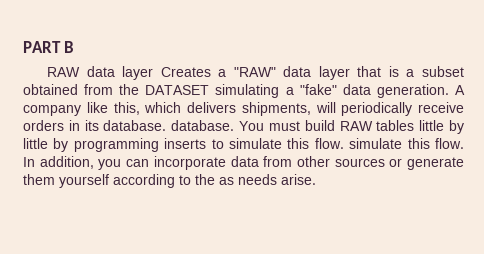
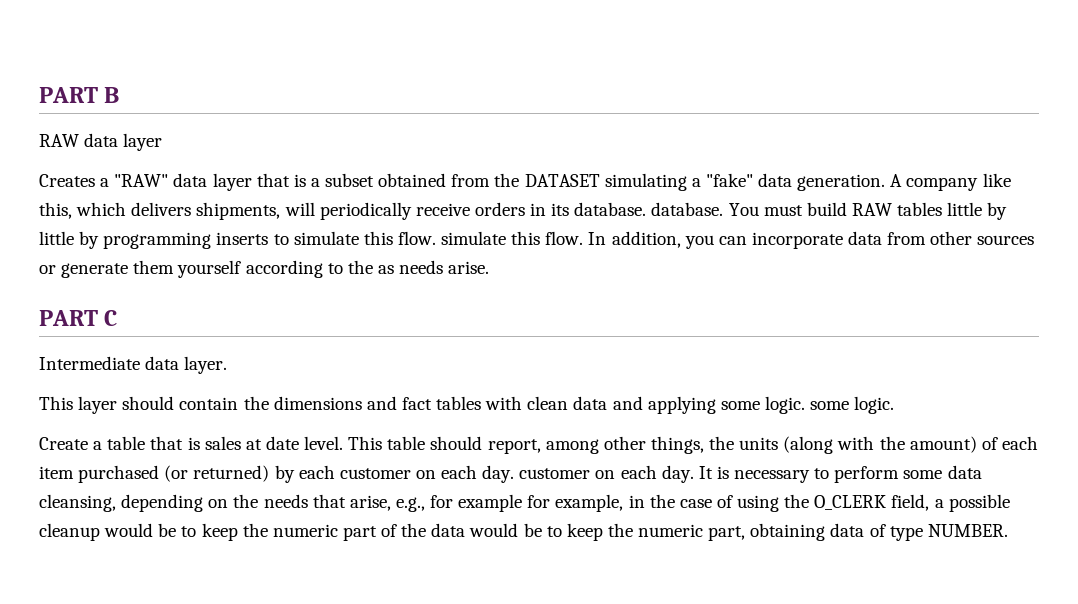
(154, 73) none -> (163, 142) //
(316, 179) none -> [39,310,118,326] [39,356,228,374] [39,396,895,414] [39,436,1038,454] [39,465,982,483] [39,494,1010,512] [39,523,1008,541] // PART C // Intermediate data layer. // This layer should contain the dimensions and fact tables with clean data and applying some logic. some logic. // Create a table that is sales at date level. This table should report, among other things, the units (along with the amount) of each item purchased (or returned) by each customer on each day. customer on each day. It is necessary to perform some data cleansing, depending on the needs that arise, e.g., for example for example, in the case of using the O_CLERK field, a possible cleanup would be to keep the numeric part of the data would be to keep the numeric part, obtaining data of type NUMBER.

